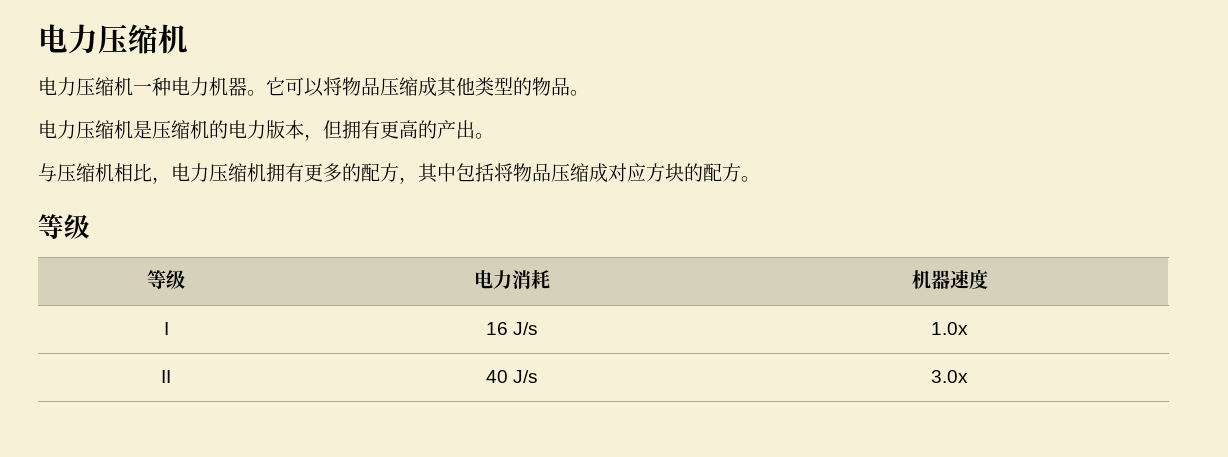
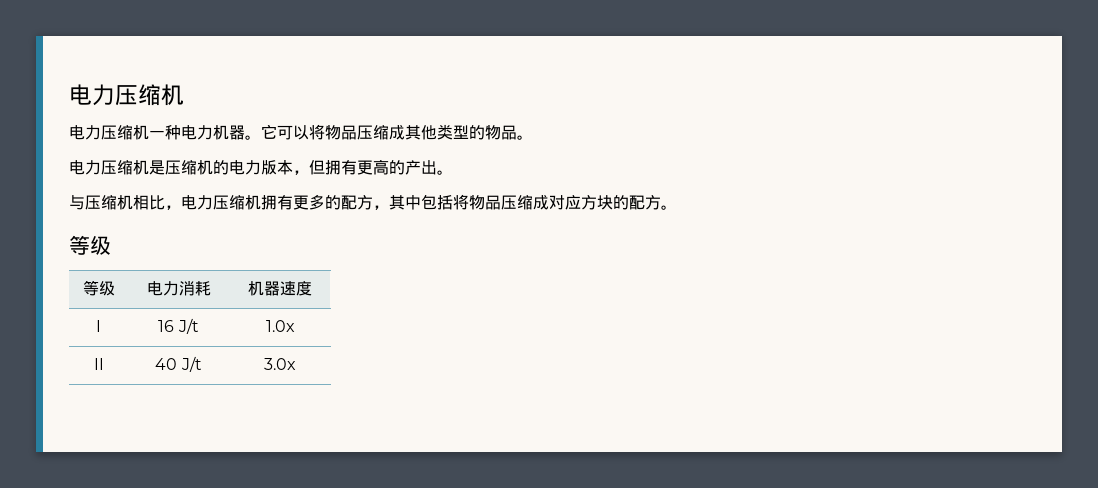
[513,322,539,335] J/s -> [177,318,199,334] J/t
[513,370,539,383] J/s -> [180,356,202,372] J/t

